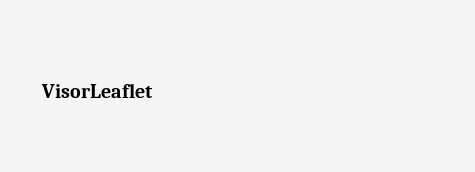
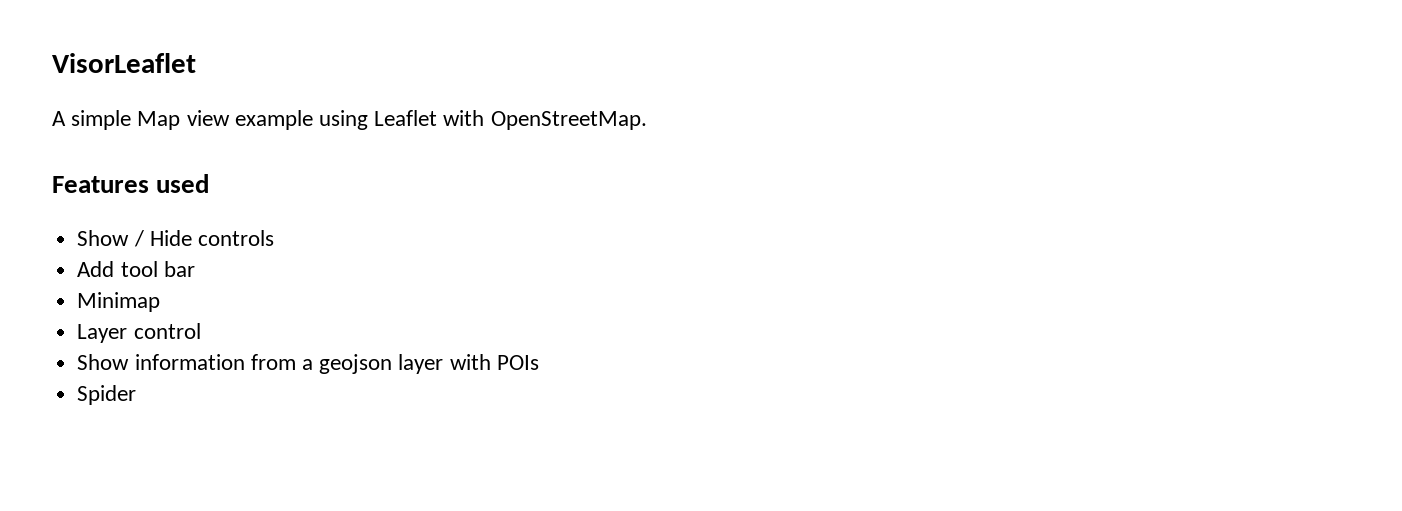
(153, 90) none -> [52,110,647,130] [52,174,210,193] [77,230,274,247] [77,261,195,277] [77,292,161,312] [77,323,201,343] [77,354,539,374] [77,385,137,405] // A simple Map view example using Leaflet with OpenStreetMap. // Features used // Show / Hide controls // Add tool bar // Minimap // Layer control // Show information from a geojson layer with POIs // Spider

